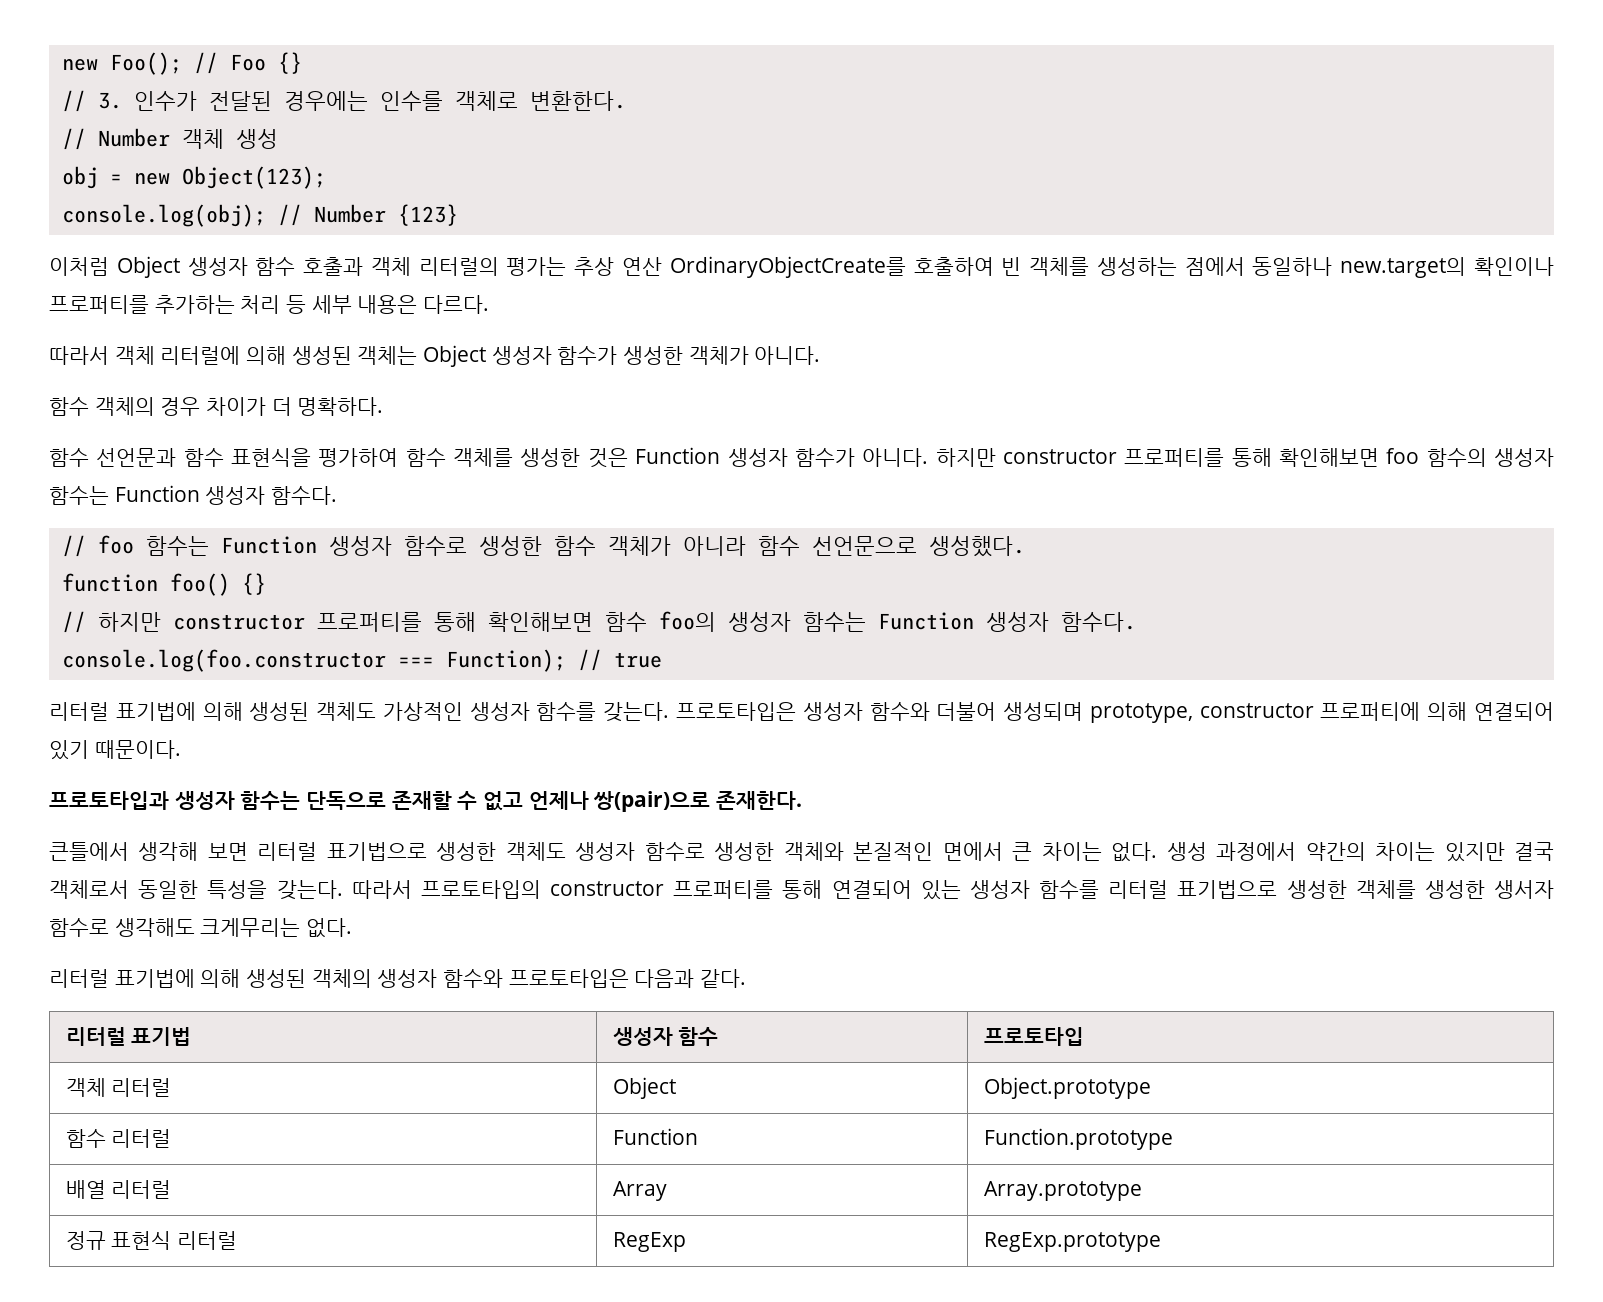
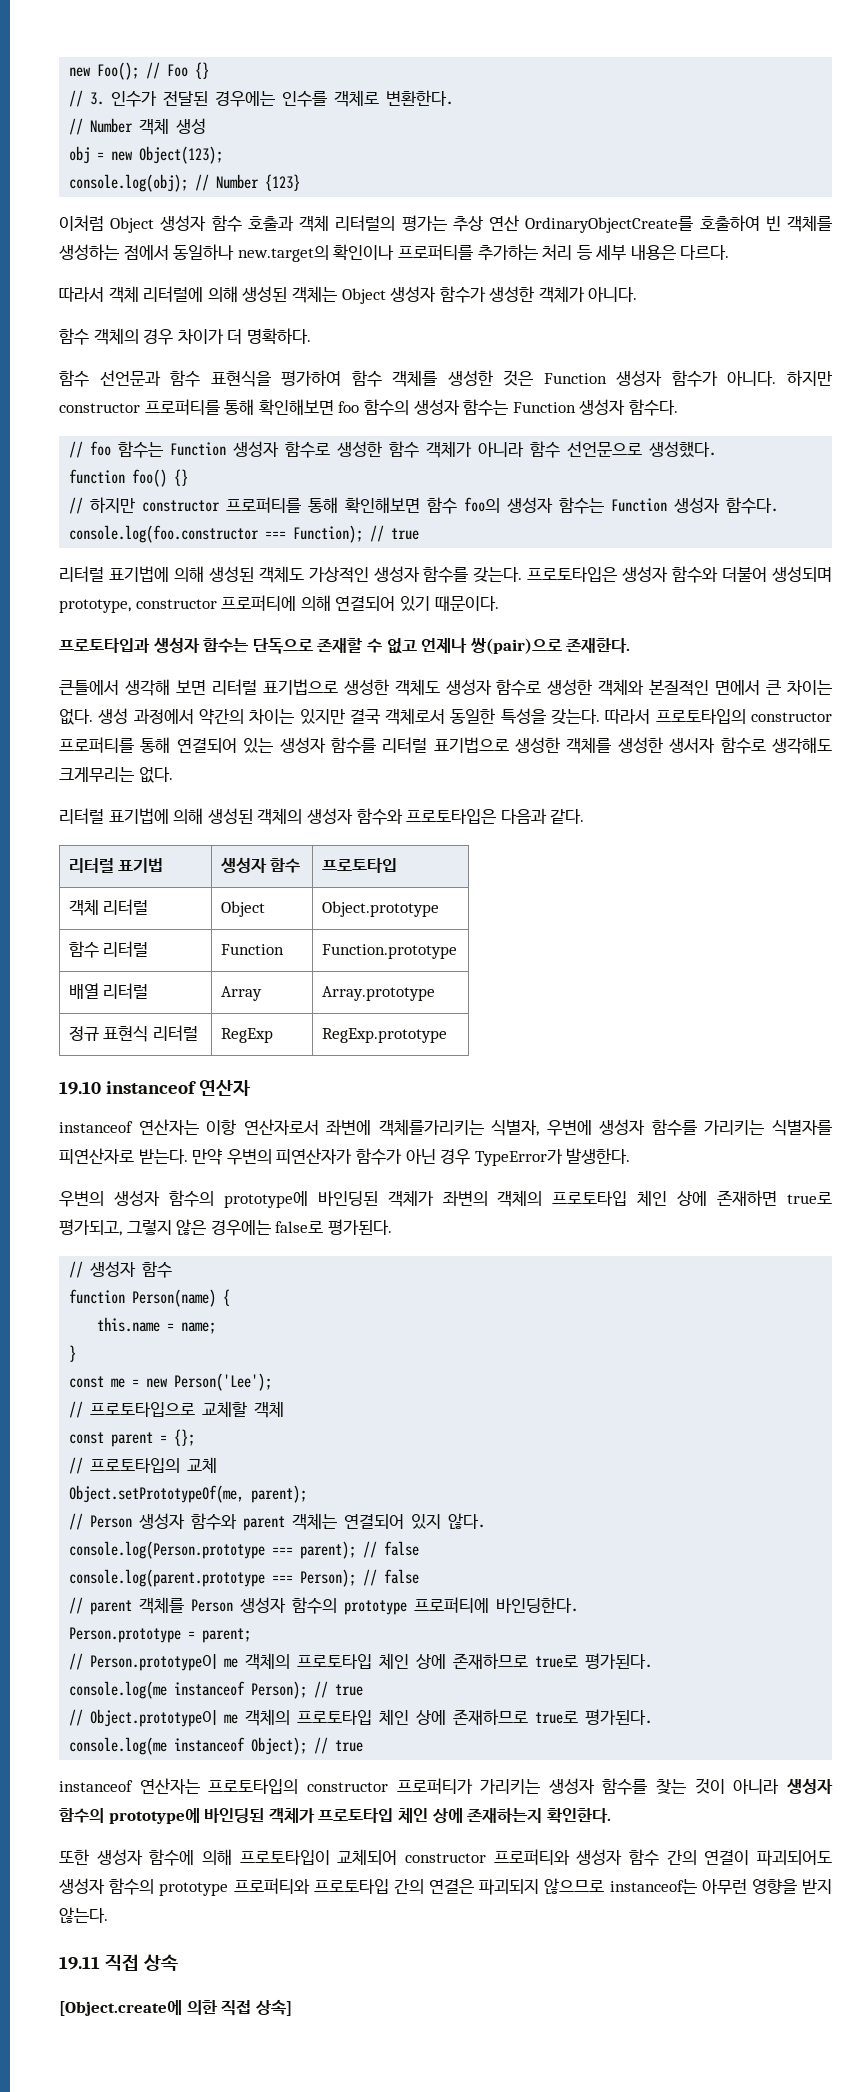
(1161, 1242) none -> [59,1080,250,1096] [59,1119,832,1136] [59,1148,631,1166] [59,1190,832,1208] [59,1219,392,1236] [69,1261,173,1278] [69,1289,231,1307] [97,1317,217,1334] [69,1345,77,1362] [69,1373,273,1391] [69,1401,285,1418] [69,1429,196,1447] [69,1457,218,1474] [69,1485,308,1503] [69,1513,486,1531] [69,1541,420,1559] [69,1569,420,1587] [69,1597,579,1615] [69,1627,252,1643] [69,1653,653,1671] [69,1681,364,1699] [69,1709,653,1727] [69,1737,364,1755] [59,1778,833,1795] [59,1808,611,1824] [59,1849,832,1866] [59,1878,832,1896] [59,1907,108,1923] [59,1954,178,1971] [59,1999,292,2016] // 19.10 instanceof 연산자 // instanceof 연산자는 이항 연산자로서 좌변에 객체를가리키는 식별자, 우변에 생성자 함수를 가리키는 식별자를 피연산자로 받는다. 만약 우변의 피연산자가 함수가 아닌 경우 TypeError가 발생한다. // 우변의 생성자 함수의 prototype에 바인딩된 객체가 좌변의 객체의 프로토타입 체인 상에 존재하면 true로 평가되고, 그렇지 않은 경우에는 false로 평가된다. // // 생성자 함수 // function Person(name) { // this.name = name; // } // const me = new Person('Lee'); // // 프로토타입으로 교체할 객체 // const parent = {}; // // 프로토타입의 교체 // Object.setPrototypeOf(me, parent); // // Person 생성자 함수와 parent 객체는 연결되어 있지 않다. // console.log(Person.prototype === parent); // false // console.log(parent.prototype === Person); // false // // parent 객체를 Person 생성자 함수의 prototype 프로퍼티에 바인딩한다. // Person.prototype = parent; // // Person.prototype이 me 객체의 프로토타입 체인 상에 존재하므로 true로 평가된다. // console.log(me instanceof Person); // true // // Object.prototype이 me 객체의 프로토타입 체인 상에 존재하므로 true로 평가된다. // console.log(me instanceof Object); // true // instanceof 연산자는 프로토타입의 constructor 프로퍼티가 가리키는 생성자 함수를 찾는 것이 아니라 생성자 함수의 prototype에 바인딩된 객체가 프로토타입 체인 상에 존재하는지 확인한다. // 또한 생성자 함수에 의해 프로토타입이 교체되어 constructor 프로퍼티와 생성자 함수 간의 연결이 파괴되어도 생성자 함수의 prototype 프로퍼티와 프로토타입 간의 연결은 파괴되지 않으므로 instanceof는 아무런 영향을 받지 않는다. // 19.11 직접 상속 // [Object.create에 의한 직접 상속]

